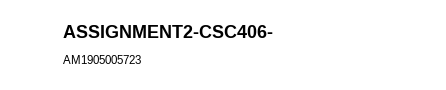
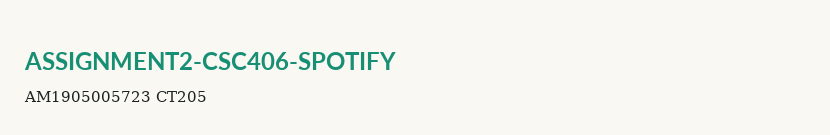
[63,25,273,38] ASSIGNMENT2-CSC406- -> [24,52,396,70] ASSIGNMENT2-CSC406-SPOTIFY
(141, 59) none -> [156,91,207,102] CT205

